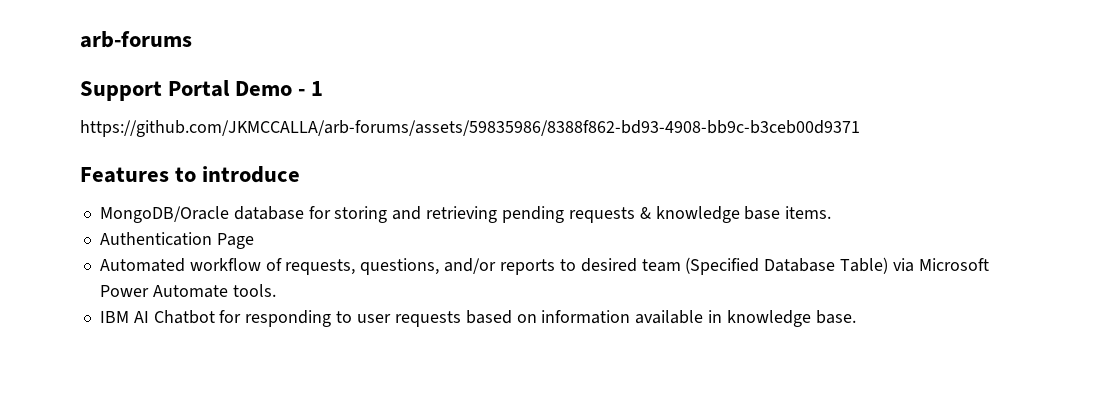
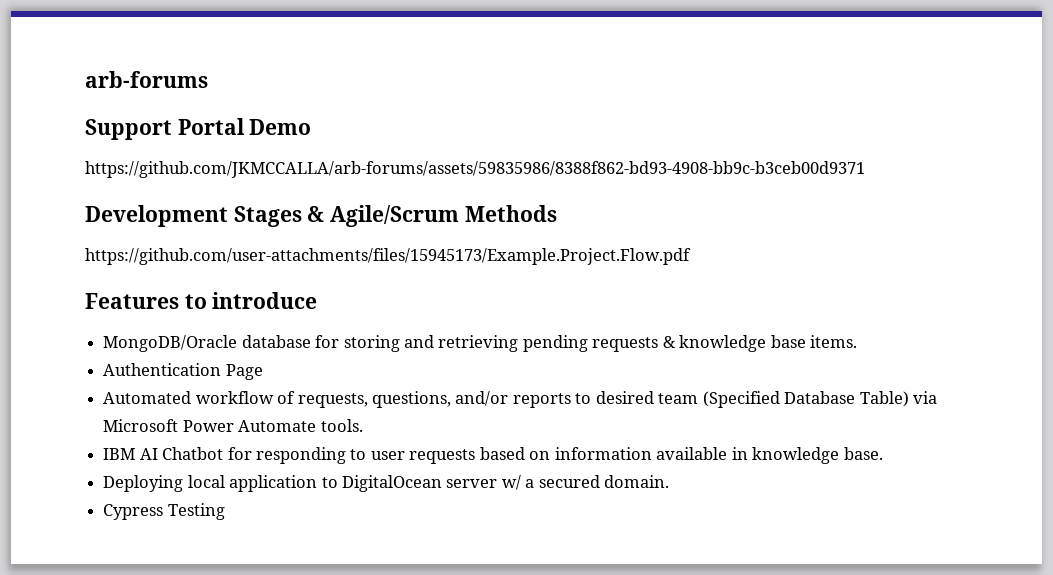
[298,81,324,96] - 1 -> (312, 127) none
(860, 128) none -> [85,205,557,227] [85,248,691,265] // Development Stages & Agile/Scrum Methods // https://github.com/user-attachments/files/15945173/Example.Project.Flow.pdf
(856, 317) none -> [103,475,670,492] [103,503,225,520] // Deploying local application to DigitalOcean server w/ a secured domain. // Cypress Testing

